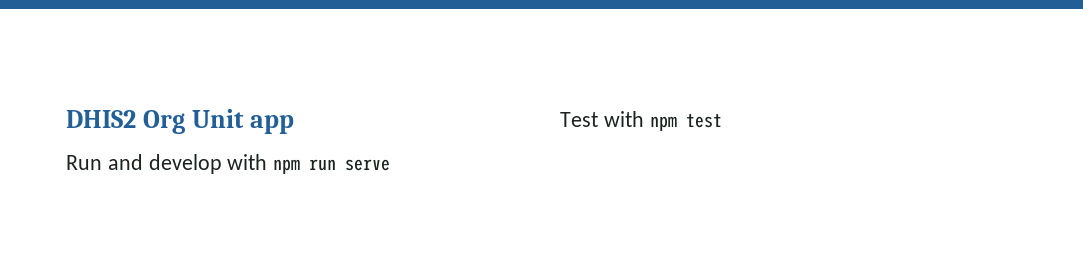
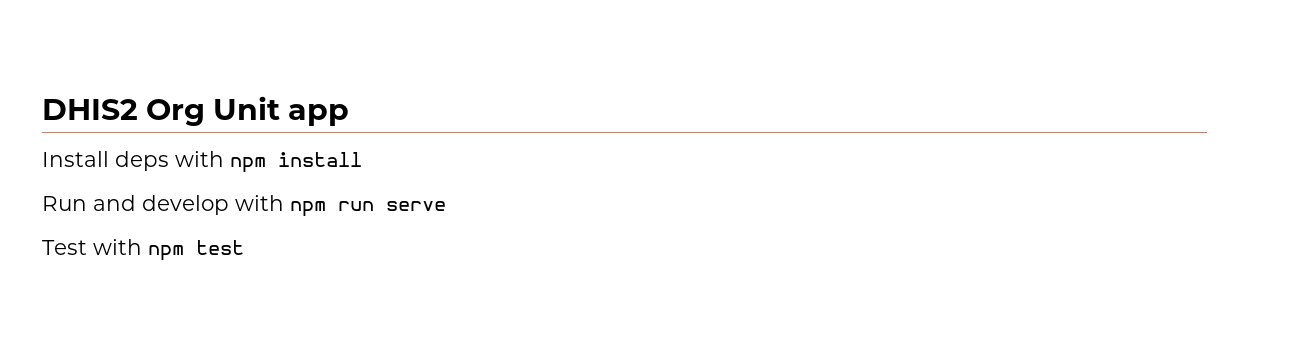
(295, 124) none -> [42,151,362,173] // Install deps with npm install

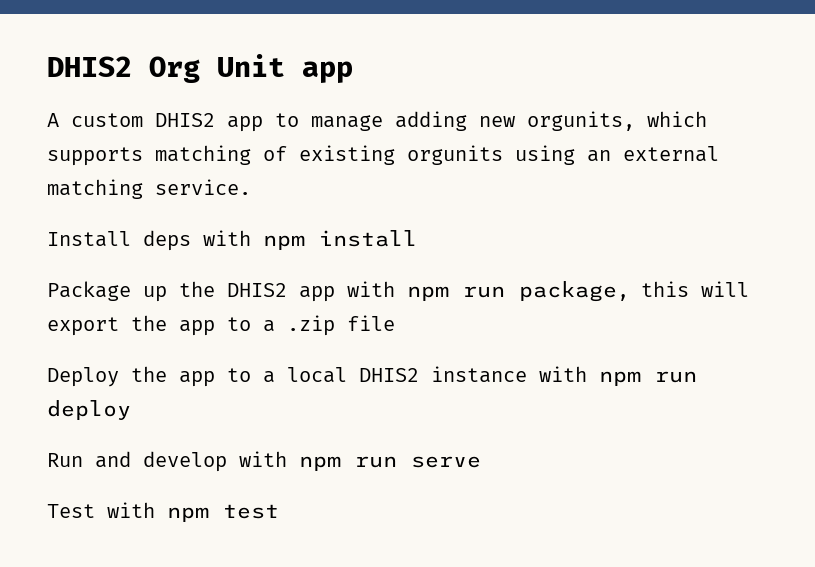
(350, 115) none -> [47,111,707,132] [47,145,719,166] [47,179,251,199] // A custom DHIS2 app to manage adding new orgunits, which supports matching of existing orgunits using an external matching service.
(362, 159) none -> [47,281,749,302] [47,315,395,336] [47,366,697,387] [47,400,131,420] // Package up the DHIS2 app with npm run package, this will export the app to a .zip file // Deploy the app to a local DHIS2 instance with npm run deploy

